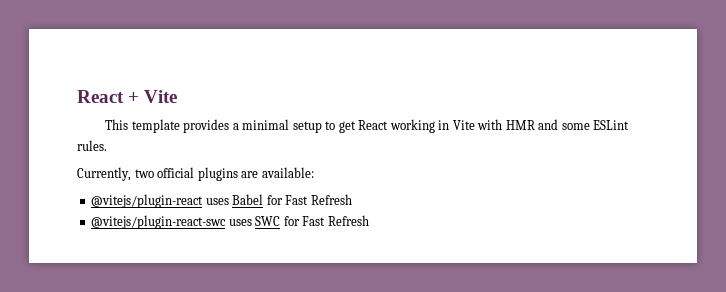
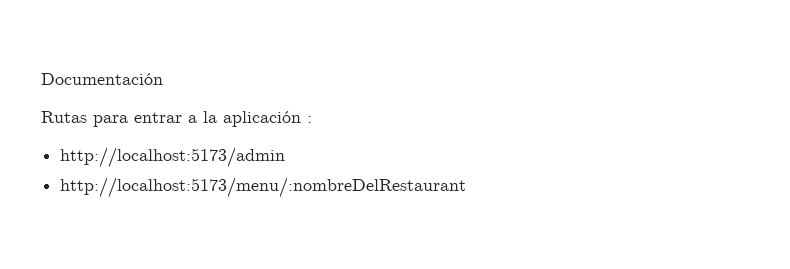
[77,90,178,103] [105,119,630,133] [77,140,107,151] [77,167,314,181] [91,194,352,208] [91,215,369,229] React + Vite // This template provides a minimal setup to get React working in Vite with HMR and some ESLint rules. // Currently, two official plugins are available: // @vitejs/plugin-react uses Babel for Fast Refresh // @vitejs/plugin-react-swc uses SWC for Fast Refresh -> [41,73,163,85] [41,111,312,127] [60,147,286,168] [60,177,467,198] Documentación // Rutas para entrar a la aplicación : // http://localhost:5173/admin // http://localhost:5173/menu/:nombreDelRestaurant

